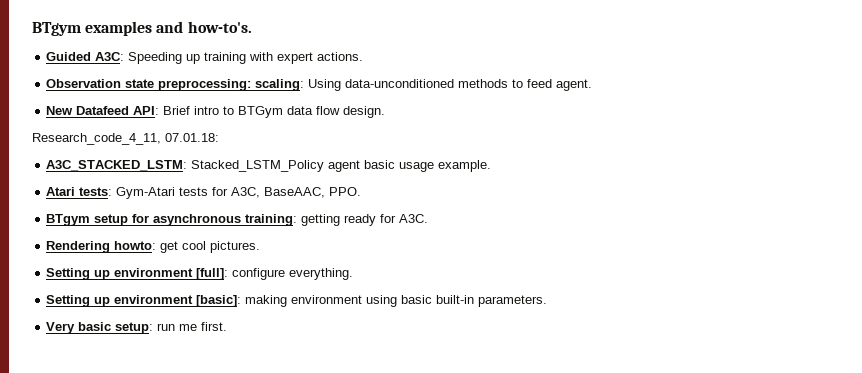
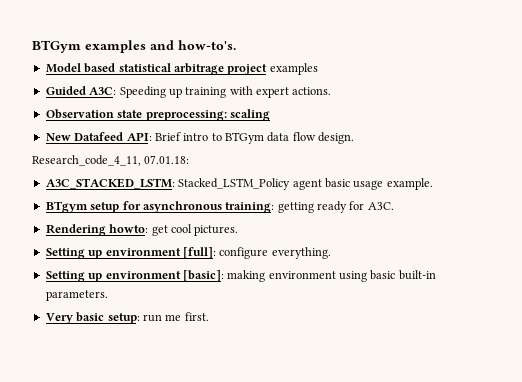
[32,22,81,36] BTgym -> [32,40,81,53] BTGym
(252, 27) none -> [45,63,318,75] // Model based statistical arbitrage project examples
[255,79,593,91] scaling: Using data-unconditioned methods to feed agent. -> [229,109,270,121] scaling
[46,187,362,199] // Atari tests: Gym-Atari tests for A3C, BaseAAC, PPO. -> (433, 184) none

